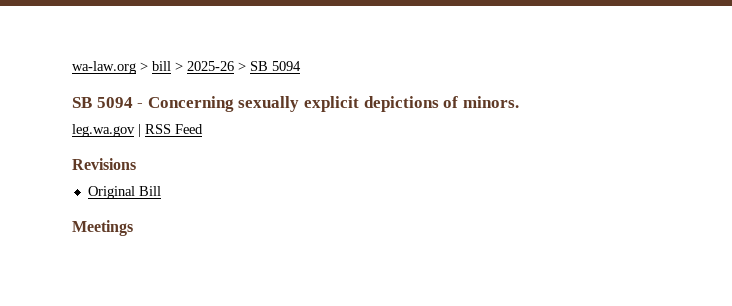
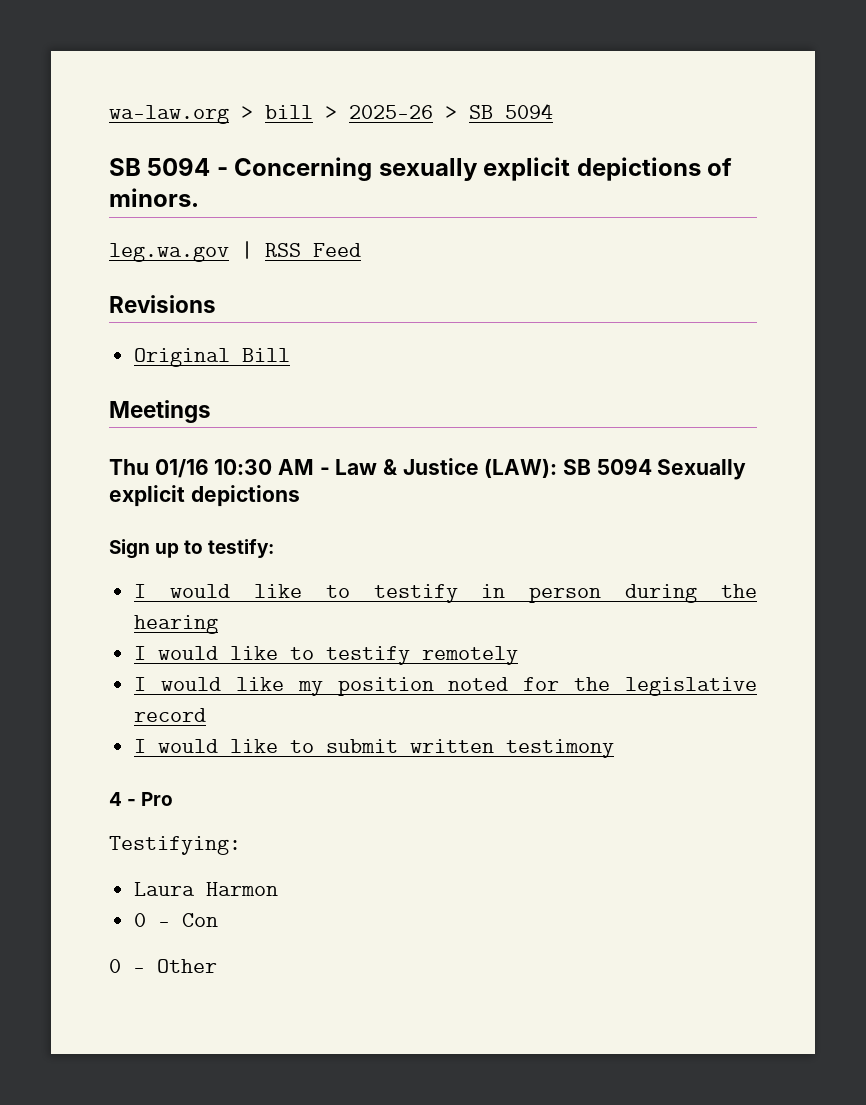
(133, 228) none -> [109,458,747,480] [109,485,300,507] [109,539,275,559] [134,584,757,603] [134,615,219,634] [134,646,519,665] [134,677,757,696] [134,708,207,722] [134,739,615,758] [109,792,174,806] [109,836,241,855] [134,882,279,896] [134,913,219,927] [109,959,217,973] // Thu 01/16 10:30 AM - Law & Justice (LAW): SB 5094 Sexually explicit depictions // Sign up to testify: // I would like to testify in person during the hearing // I would like to testify remotely // I would like my position noted for the legislative record // I would like to submit written testimony // 4 - Pro // Testifying: // Laura Harmon // 0 - Con // 0 - Other

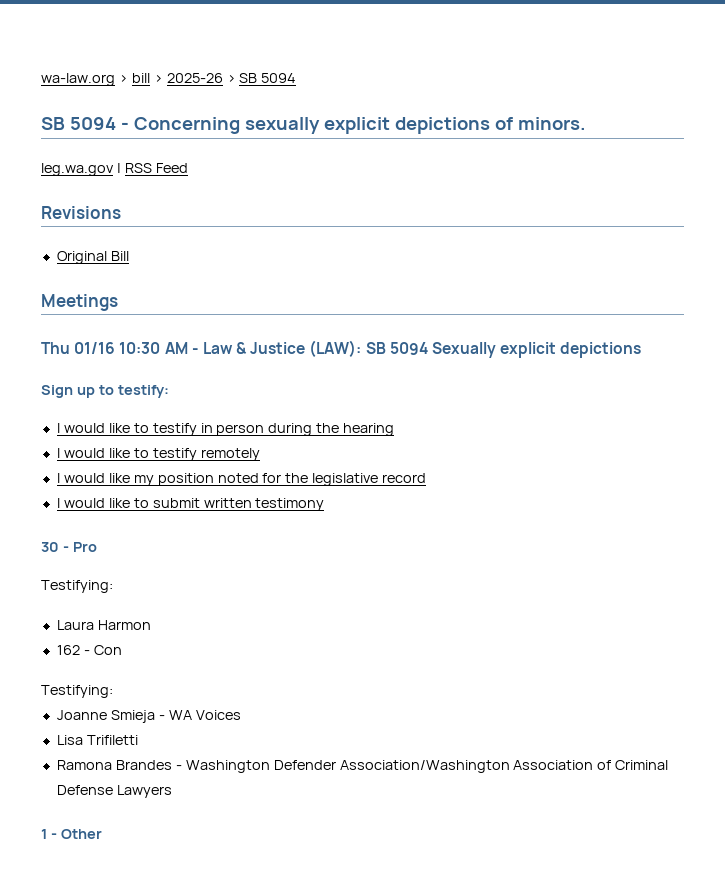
[109,792,122,806] 4 -> [41,542,59,552] 30
[134,913,147,927] 0 -> [56,645,80,655] 162
[109,959,121,973] 0 -> [41,685,113,698] [56,710,241,723] [56,735,138,745] [56,760,669,773] [56,785,172,798] [41,829,47,839] Testifying: // Joanne Smieja - WA Voices // Lisa Trifiletti // Ramona Brandes - Washington Defender Association/Washington Association of Criminal Defense Lawyers // 1

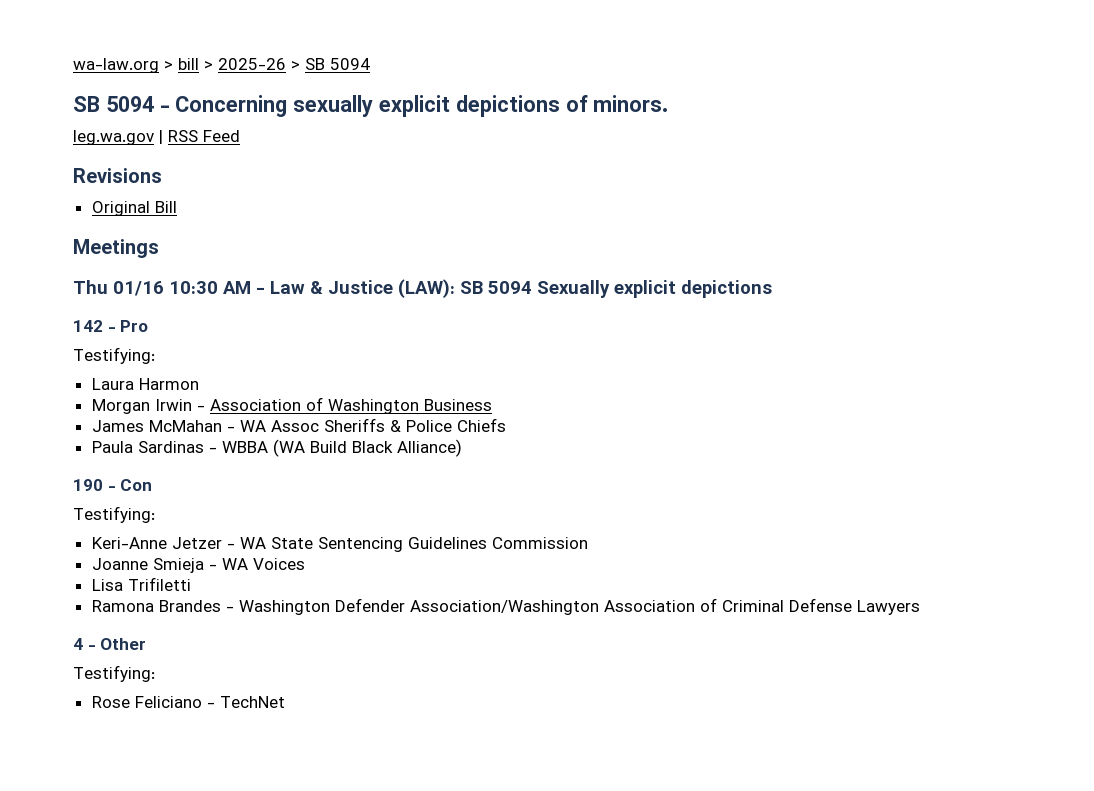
[41,385,169,398] [56,423,395,436] [56,448,260,461] [56,473,427,486] [56,498,325,511] [41,542,59,552] Sign up to testify: // I would like to testify in person during the hearing // I would like to testify remotely // I would like my position noted for the legislative record // I would like to submit written testimony // 30 -> [73,320,103,332] 142
[56,645,122,655] [41,685,113,698] 162 - Con // Testifying: -> [91,397,492,414] [91,418,506,432] [91,439,462,457] [73,479,153,491] [73,506,155,523] [91,537,588,552] Morgan Irwin - Association of Washington Business // James McMahan - WA Assoc Sheriffs & Police Chiefs // Paula Sardinas - WBBA (WA Build Black Alliance) // 190 - Con // Testifying: // Keri-Anne Jetzer - WA State Sentencing Guidelines Commission
[41,829,47,839] 1 -> [73,638,83,650] 4
(102, 834) none -> [73,665,155,682] [91,696,285,708] // Testifying: // Rose Feliciano - TechNet

